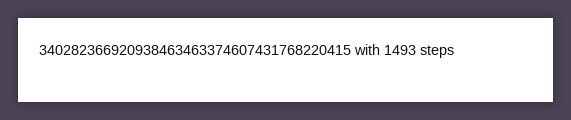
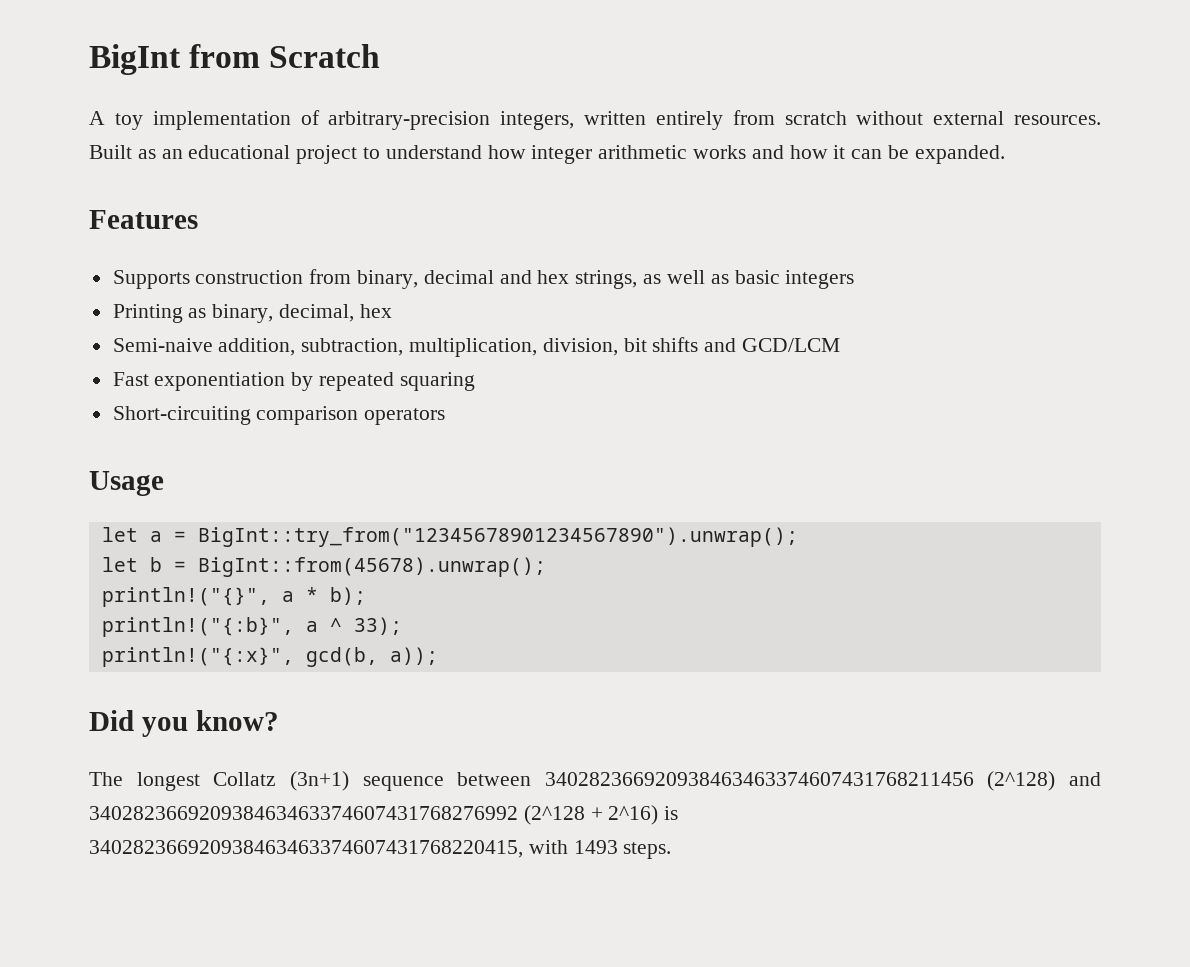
[39,45,351,55] 340282366920938463463374607431768220415 -> [89,44,381,75] [89,110,1101,130] [89,145,1005,164] [89,210,198,229] [112,269,855,289] [112,304,392,323] [112,337,841,357] [112,372,475,391] [112,406,446,425] [89,471,164,496] [101,527,798,547] [101,557,546,577] [101,587,366,607] [101,617,402,637] [101,647,438,667] [89,710,279,737] [89,771,1101,791] [89,805,679,825] [89,840,523,858] BigInt from Scratch // A toy implementation of arbitrary-precision integers, written entirely from scratch without external resources. Built as an educational project to understand how integer arithmetic works and how it can be expanded. // Features // Supports construction from binary, decimal and hex strings, as well as basic integers // Printing as binary, decimal, hex // Semi-naive addition, subtraction, multiplication, division, bit shifts and GCD/LCM // Fast exponentiation by repeated squaring // Short-circuiting comparison operators // Usage // let a = BigInt::try_from("12345678901234567890").unwrap(); // let b = BigInt::from(45678).unwrap(); // println!("{}", a * b); // println!("{:b}", a ^ 33); // println!("{:x}", gcd(b, a)); // Did you know? // The longest Collatz (3n+1) sequence between 340282366920938463463374607431768211456 (2^128) and 340282366920938463463374607431768276992 (2^128 + 2^16) is 340282366920938463463374607431768220415,
[420,45,454,58] steps -> [623,842,672,859] steps.

